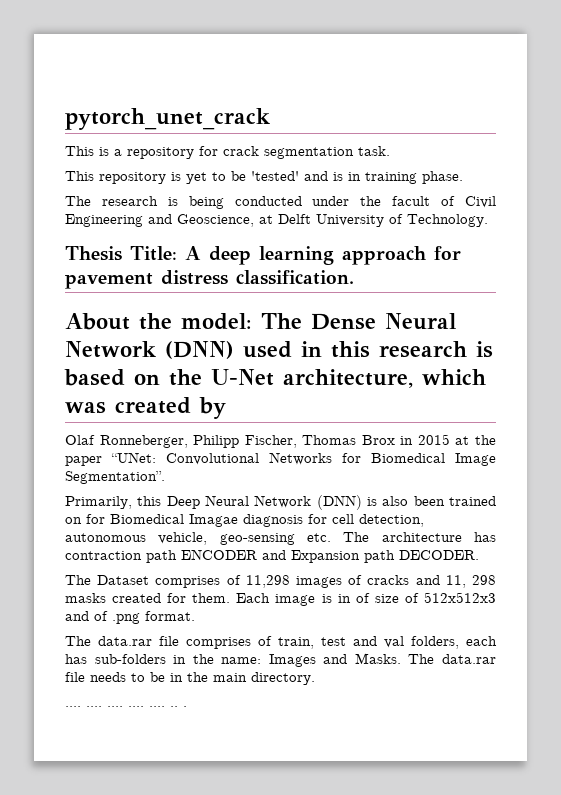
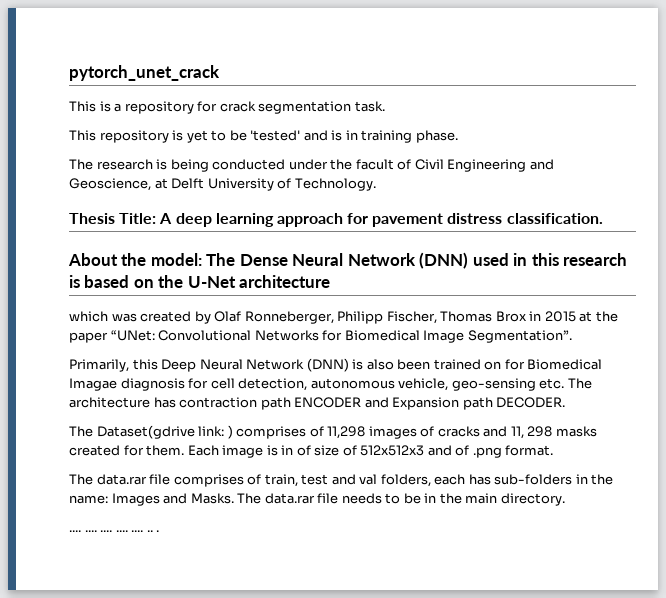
[283,369,413,388] architecture, -> [239,275,331,288] architecture //
(226, 408) // -> (211, 317) none
[97,575,150,585] Dataset -> [96,425,233,439] Dataset(gdrive link: )

